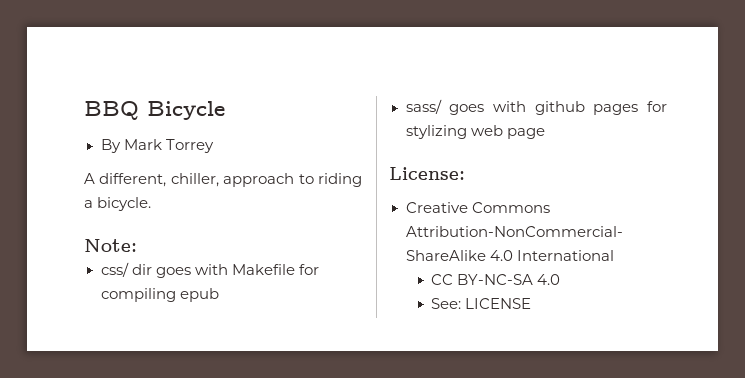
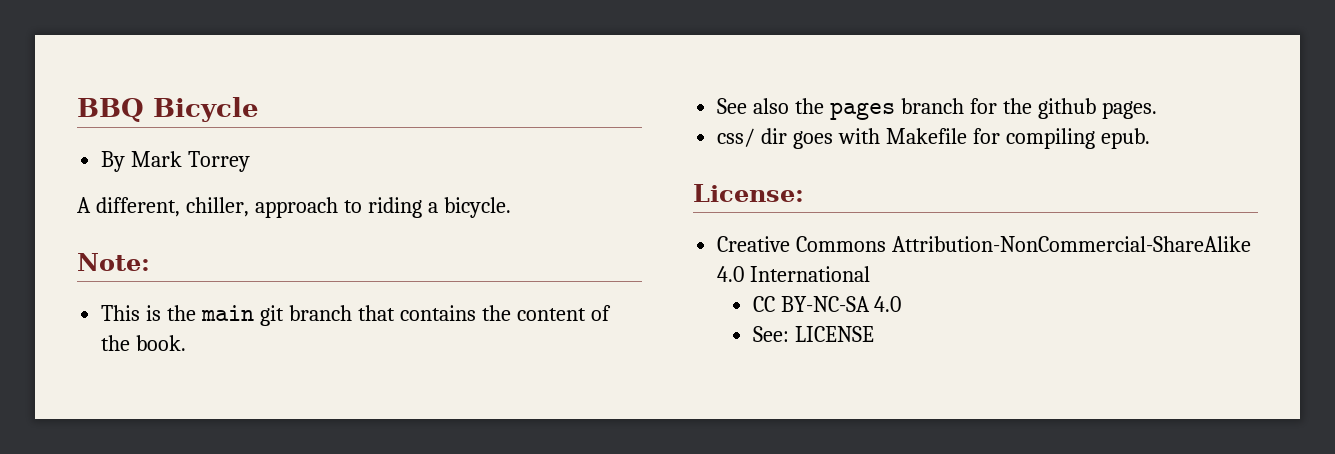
(137, 245) none -> [101,305,611,326] [101,335,187,351] [717,98,1157,120] // This is the main git branch that contains the content of the book. // See also the pages branch for the github pages.
[179,288,219,302] [405,99,667,115] [405,125,545,139] epub // sass/ goes with github pages for stylizing web page -> [1100,128,1150,149] epub.

